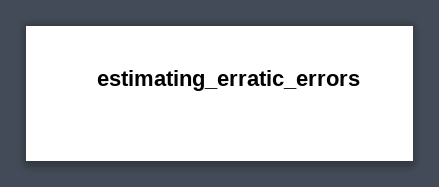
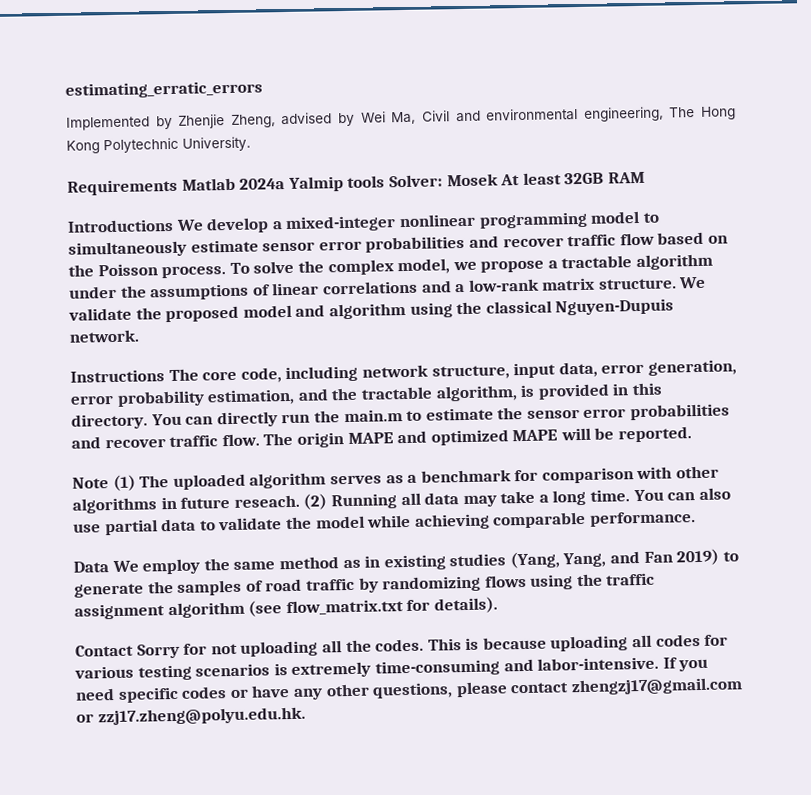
(360, 80) none -> [66,106,737,131] [66,136,251,154] [67,171,645,196] [67,210,660,234] [68,231,728,258] [68,253,714,279] [69,276,707,301] [68,298,675,323] [69,329,140,343] [70,359,737,383] [70,382,662,407] [71,403,731,430] [71,426,693,449] [72,465,720,492] [72,487,731,514] [73,511,696,536] [73,548,739,575] [74,572,656,598] [74,596,498,620] [75,633,729,659] [74,656,709,681] [75,677,743,703] [76,706,306,726] // Implemented by Zhenjie Zheng, advised by Wei Ma, Civil and environmental engineering, The Hong Kong Polytechnic University. // Requirements Matlab 2024a Yalmip tools Solver: Mosek At least 32GB RAM // Introductions We develop a mixed-integer nonlinear programming model to simultaneously estimate sensor error probabilities and recover traffic flow based on the Poisson process. To solve the complex model, we propose a tractable algorithm under the assumptions of linear correlations and a low-rank matrix structure. We validate the proposed model and algorithm using the classical Nguyen-Dupuis network. // Instructions The core code, including network structure, input data, error generation, error probability estimation, and the tractable algorithm, is provided in this directory. You can directly run the main.m to estimate the sensor error probabilities and recover traffic flow. The origin MAPE and optimized MAPE will be reported. // Note (1) The uploaded algorithm serves as a benchmark for comparison with other algorithms in future reseach. (2) Running all data may take a long time. You can also use partial data to validate the model while achieving comparable performance. // Data We employ the same method as in existing studies (Yang, Yang, and Fan 2019) to generate the samples of road traffic by randomizing flows using the traffic assignment algorithm (see flow_matrix.txt for details). // Contact Sorry for not uploading all the codes. This is because uploading all codes for various testing scenarios is extremely time-consuming and labor-intensive. If you need specific codes or have any other questions, please contact zhengzj17@gmail.com or zzj17.zheng@polyu.edu.hk.

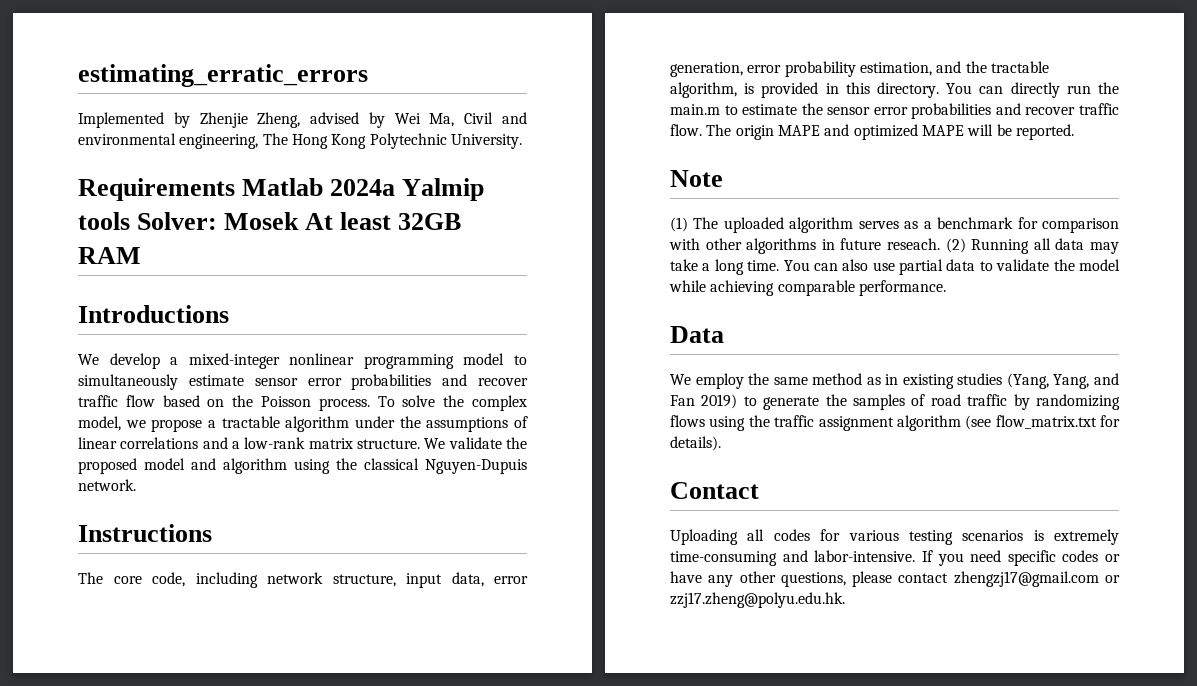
(174, 225) none -> (229, 314) //
(165, 376) none -> (212, 533) //
(109, 483) none -> (723, 178) //
(109, 567) none -> (724, 334) //
[136,635,629,659] Sorry for not uploading all the codes. This is because uploading -> [670,529,738,545] // Uploading

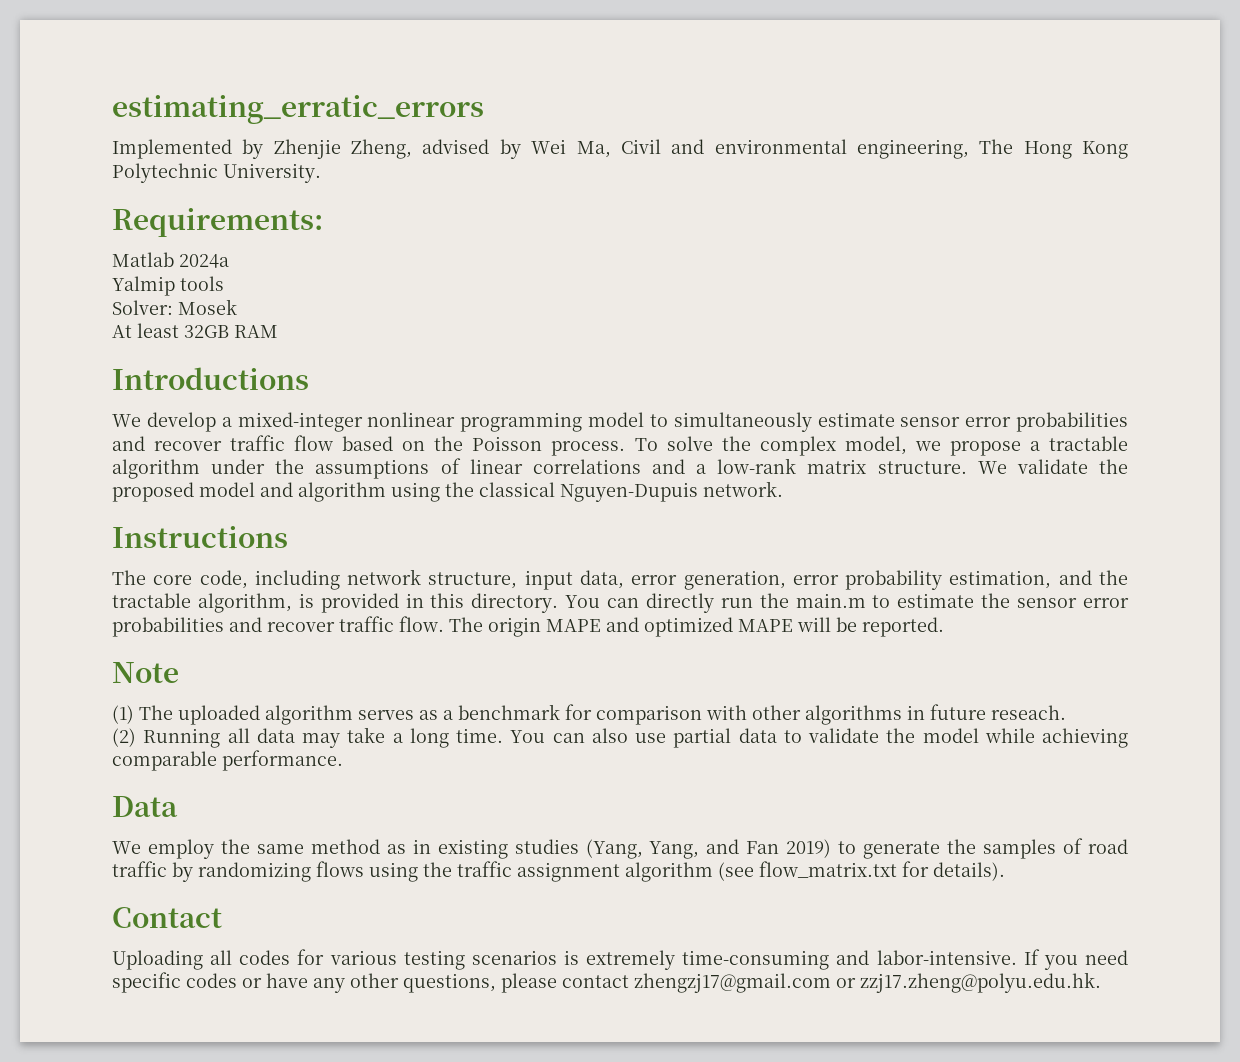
[78,178,235,201] Requirements -> [112,208,323,237] Requirements: //
(396, 187) none -> (229, 261) //
(130, 221) none -> (224, 283) //
(300, 221) none -> (237, 307) //
(940, 244) none -> (1066, 712) //

